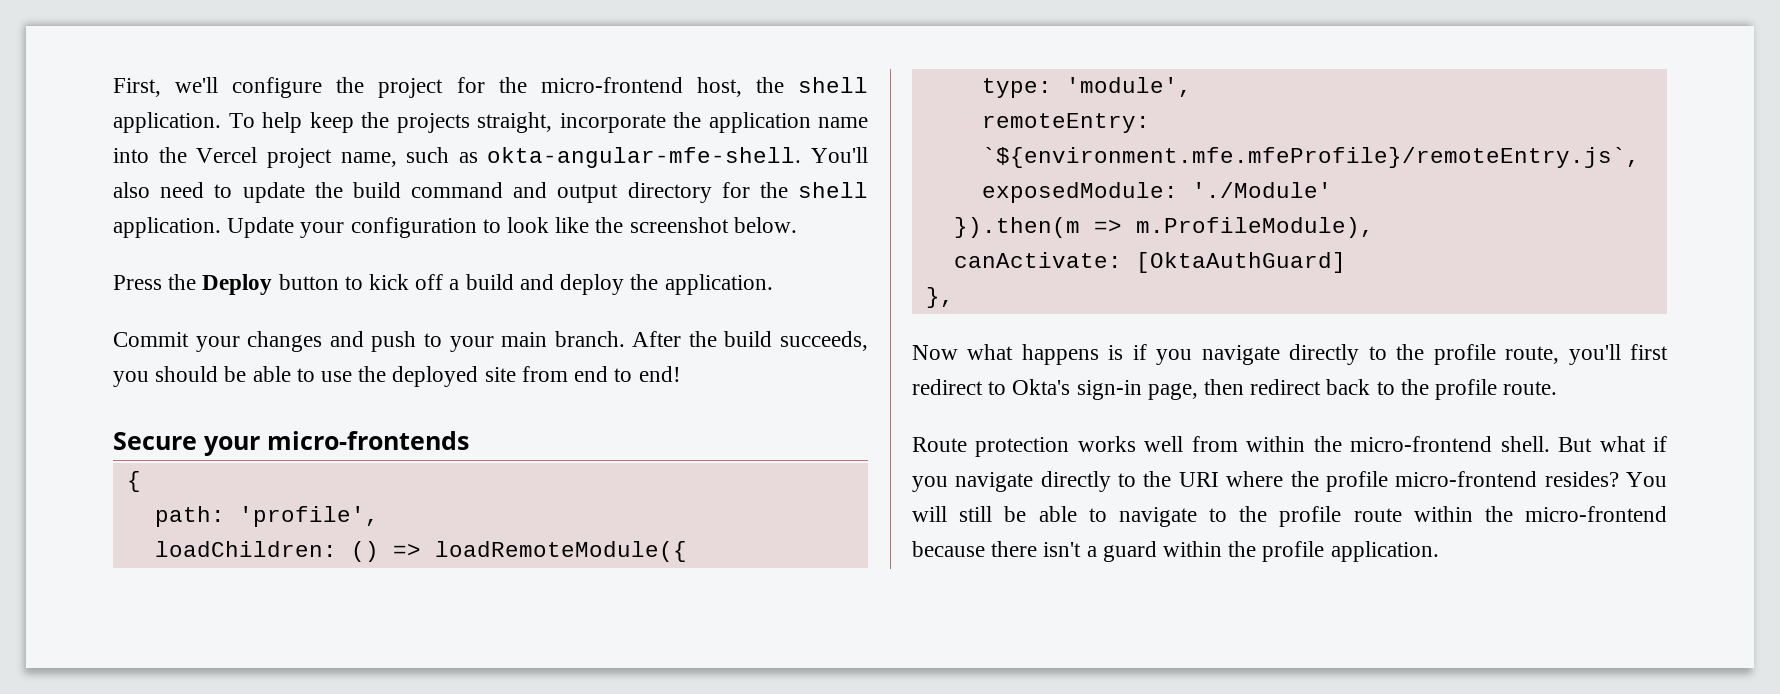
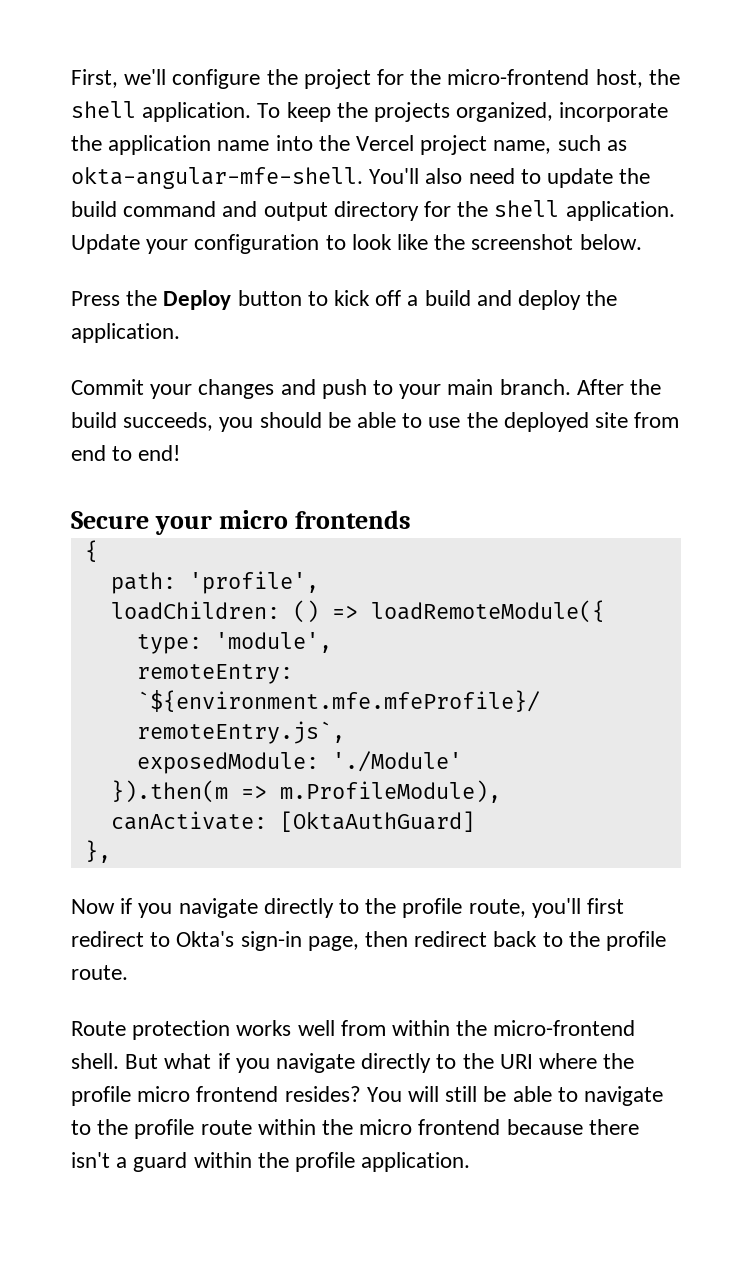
[262,112,302,133] help -> (281, 110) none
[477,112,552,133] straight, -> [456,102,554,122] organized,
[267,431,469,450] micro-frontends -> [218,510,411,529] micro frontends
[967,344,1124,365] what happens is -> (115, 906) none
[1395,471,1538,487] micro-frontend -> [137,1086,279,1102] micro frontend
[1525,506,1667,522] micro-frontend -> [359,1119,501,1135] micro frontend

